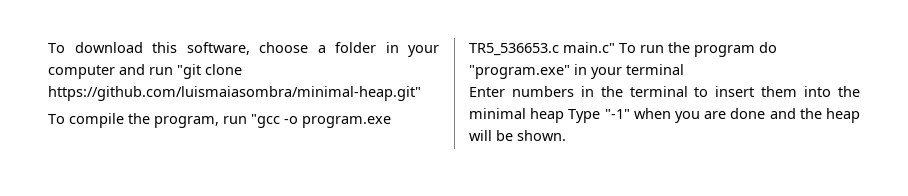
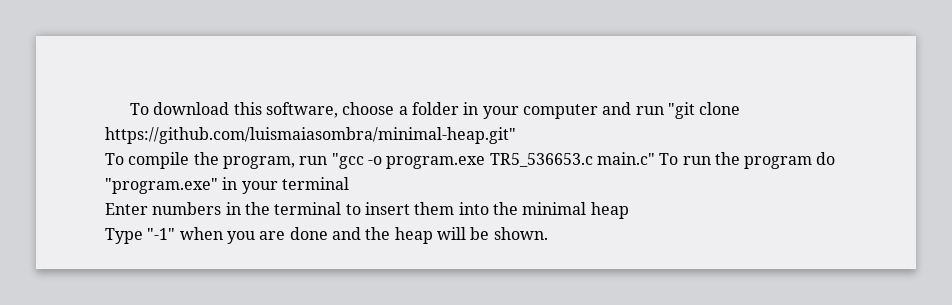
(565, 115) none -> (629, 210) //

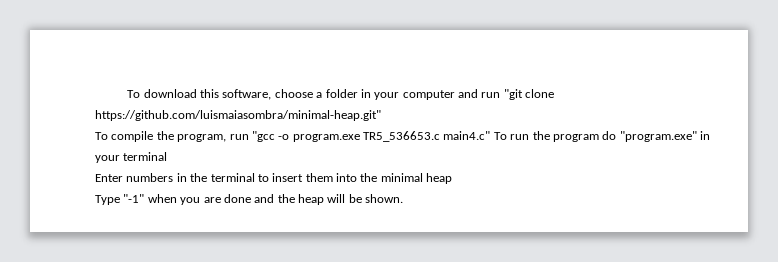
[596,152,655,165] main.c" -> [443,131,491,140] main4.c"

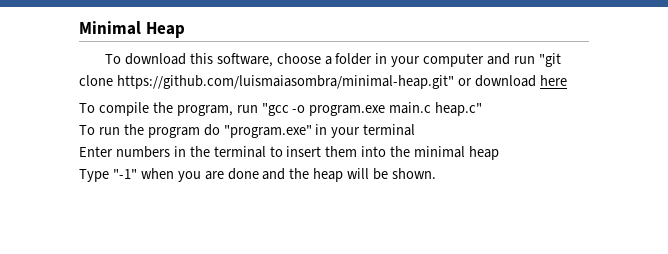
(127, 94) none -> [79,21,185,38] Minimal Heap //
(381, 115) none -> [457,75,567,87] or download here
[363,131,491,142] TR5_536653.c main4.c" -> [389,102,483,116] main.c heap.c" //

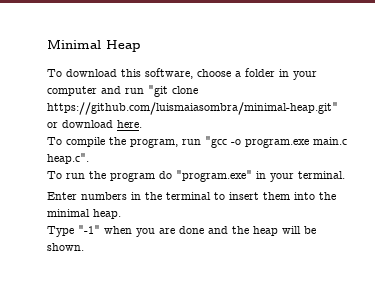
[539,75,567,86] here -> [117,120,142,128] here.
[435,102,483,116] heap.c" -> [47,153,89,164] heap.c".
[363,124,416,136] terminal -> [298,171,345,179] terminal.
[469,146,500,160] heap -> [93,209,121,219] heap.

